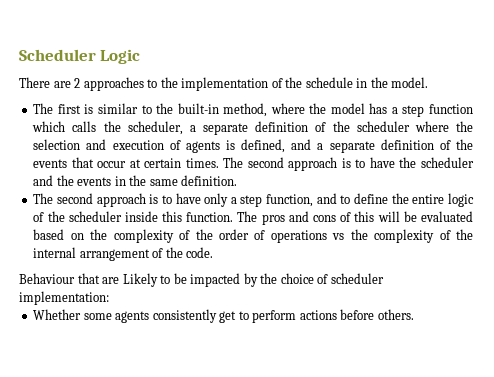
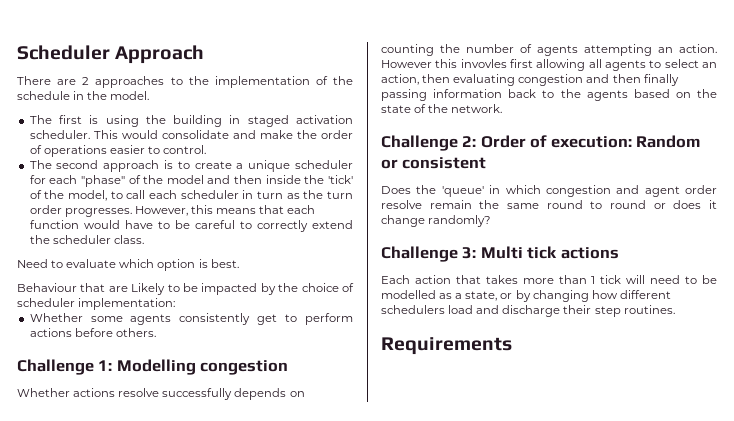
[100,49,141,64] Logic -> [115,45,205,64] Approach
[97,103,474,117] [32,121,473,135] [33,139,473,153] [33,157,475,171] [33,175,238,186] [33,193,474,207] [33,211,473,225] [33,229,473,243] [33,247,214,261] similar to the built-in method, where the model has a step function which calls the scheduler, a separate definition of the scheduler where the selection and execution of agents is defined, and a separate definition of the events that occur at certain times. The second approach is to have the scheduler and the events in the same definition. // The second approach is to have only a step function, and to define the entire logic of the scheduler inside this function. The pros and cons of this will be evaluated based on the complexity of the order of operations vs the complexity of the internal arrangement of the code. -> [105,115,353,127] [29,130,354,139] [29,145,207,157] [29,160,353,172] [29,175,353,187] [29,190,353,201] [29,205,316,217] [29,220,353,232] [29,235,144,244] [17,259,239,271] using the building in staged activation scheduler. This would consolidate and make the order of operations easier to control. // The second approach is to create a unique scheduler for each "phase" of the model and then inside the 'tick' of the model, to call each scheduler in turn as the turn order progresses. However, this means that each function would have to be careful to correctly extend the scheduler class. // Need to evaluate which option is best.
(414, 314) none -> [17,359,289,375] [17,388,305,400] [381,44,717,56] [381,59,717,71] [381,74,679,86] [381,89,717,101] [381,104,503,113] [381,135,701,151] [381,157,487,169] [381,185,717,197] [381,200,717,209] [381,215,492,227] [381,246,619,262] [381,275,717,284] [381,290,671,302] [381,305,675,317] [381,337,512,355] // Challenge 1: Modelling congestion // Whether actions resolve successfully depends on counting the number of agents attempting an action. However this invovles first allowing all agents to select an action, then evaluating congestion and then finally passing information back to the agents based on the state of the network. // Challenge 2: Order of execution: Random or consistent // Does the 'queue' in which congestion and agent order resolve remain the same round to round or does it change randomly? // Challenge 3: Multi tick actions // Each action that takes more than 1 tick will need to be modelled as a state, or by changing how different schedulers load and discharge their step routines. // Requirements

